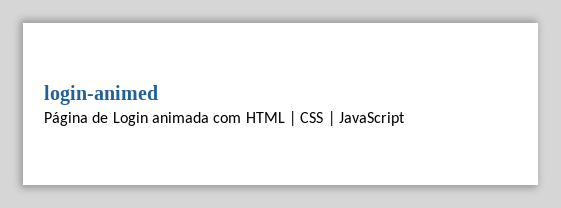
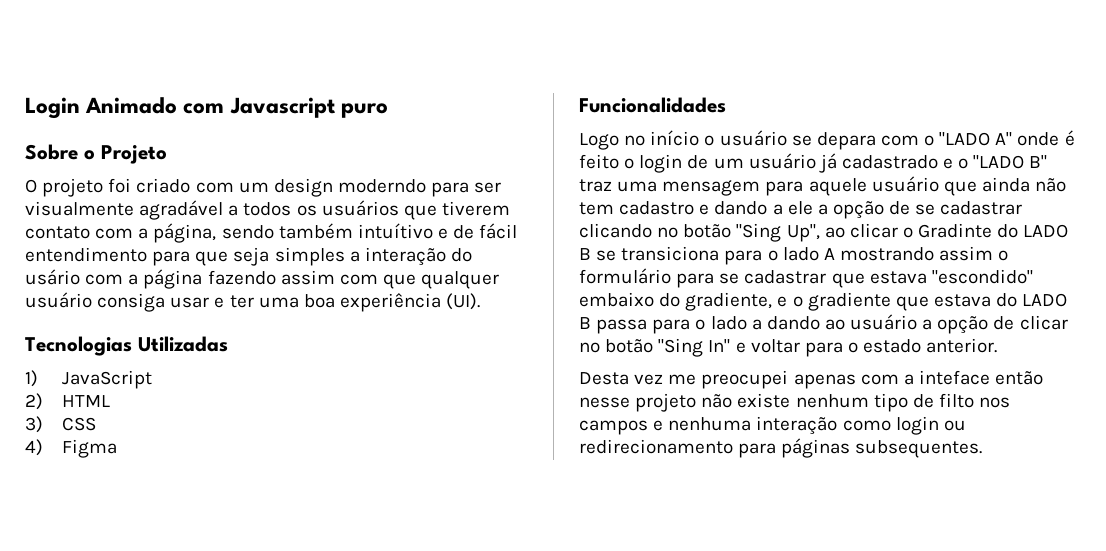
[44,85,158,105] [44,112,242,126] login-animed // Página de Login animada com -> [25,97,388,119] [25,144,167,164] [25,178,502,197] [25,200,510,220] [25,223,518,243] [25,247,472,266] [25,269,500,289] [25,292,481,312] [25,336,228,356] [25,370,152,389] [25,393,43,410] Login Animado com Javascript puro // Sobre o Projeto // O projeto foi criado com um design moderndo para ser visualmente agradável a todos os usuários que tiverem contato com a página, sendo também intuítivo e de fácil entendimento para que seja simples a interação do usário com a página fazendo assim com que qualquer usuário consiga usar e ter uma boa experiência (UI). // Tecnologias Utilizadas // 1) JavaScript // 2)
[288,111,296,126] | -> [25,416,43,433] // 3)
[327,111,405,126] | JavaScript -> [25,439,117,458] [579,97,726,113] [579,130,1075,150] [579,153,1048,173] [579,176,1067,196] [579,201,1023,219] [579,223,1069,242] [579,246,1009,265] [579,268,1033,288] [579,292,1068,311] [579,314,1068,334] [579,338,998,357] [579,370,1044,389] [579,393,1011,412] [579,416,966,435] [579,438,983,458] // 4) Figma // Funcionalidades // Logo no início o usuário se depara com o "LADO A" onde é feito o login de um usuário já cadastrado e o "LADO B" traz uma mensagem para aquele usuário que ainda não tem cadastro e dando a ele a opção de se cadastrar clicando no botão "Sing Up", ao clicar o Gradinte do LADO B se transiciona para o lado A mostrando assim o formulário para se cadastrar que estava "escondido" embaixo do gradiente, e o gradiente que estava do LADO B passa para o lado a dando ao usuário a opção de clicar no botão "Sing In" e voltar para o estado anterior. // Desta vez me preocupei apenas com a inteface então nesse projeto não existe nenhum tipo de filto nos campos e nenhuma interação como login ou redirecionamento para páginas subsequentes.

